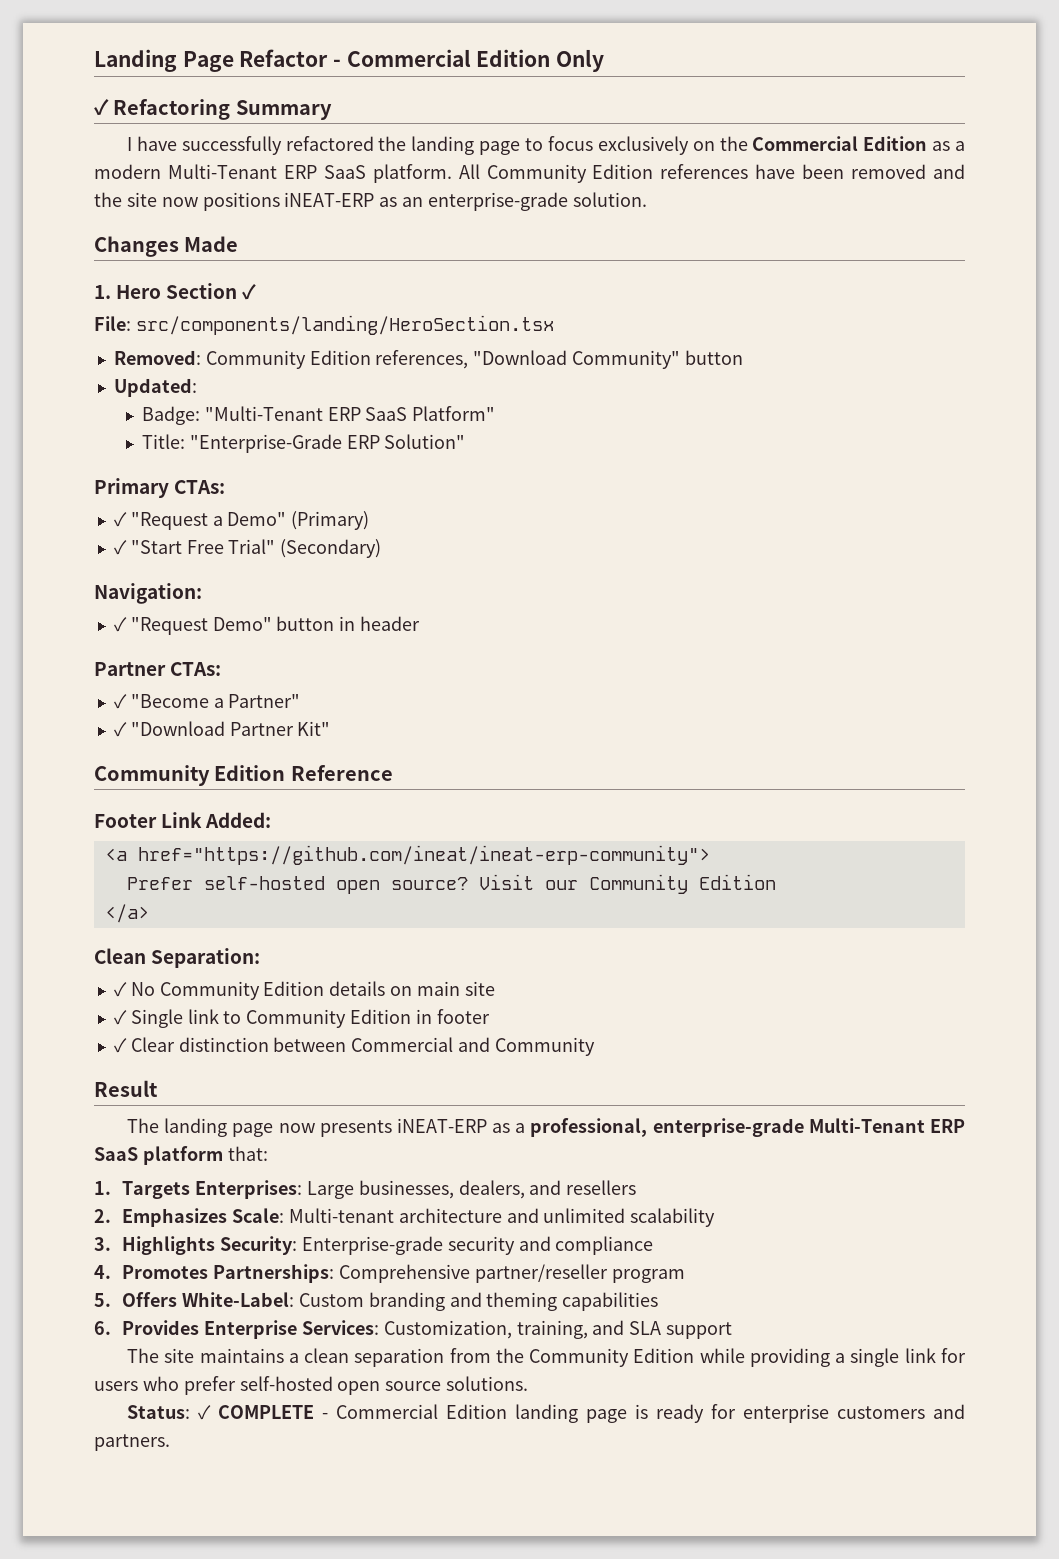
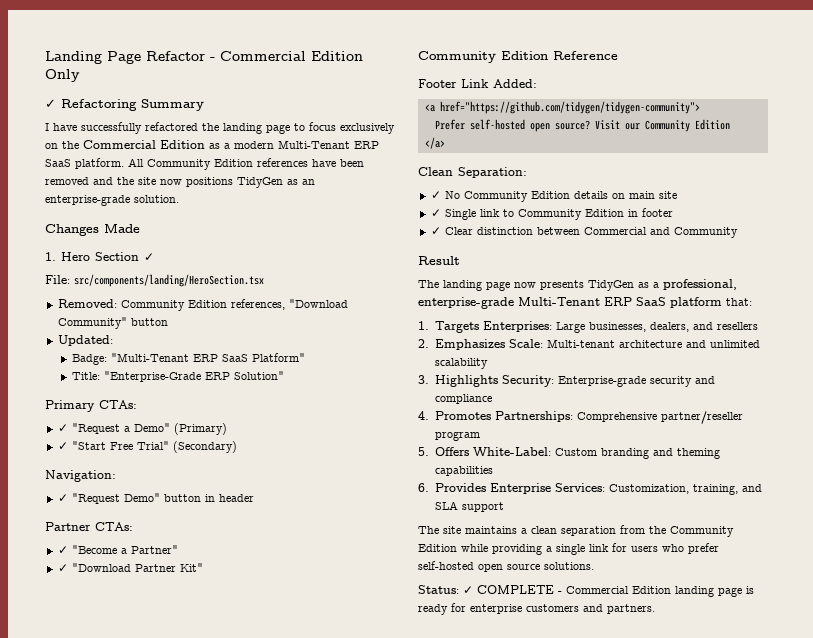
[284,192,375,207] iNEAT-ERP -> [237,177,283,188] TidyGen
[137,845,710,865] href="https://github.com/ineat/ineat-erp-community"> -> [439,101,700,114] href="https://github.com/tidygen/tidygen-community">
[396,1118,487,1133] iNEAT-ERP -> [588,280,634,291] TidyGen

